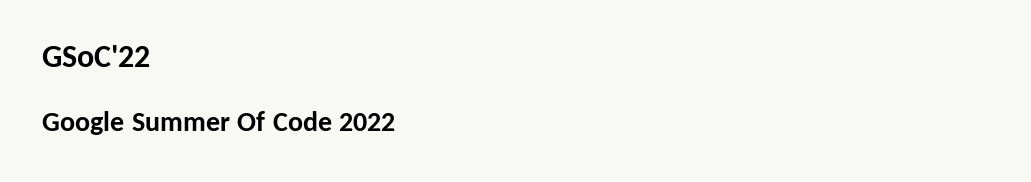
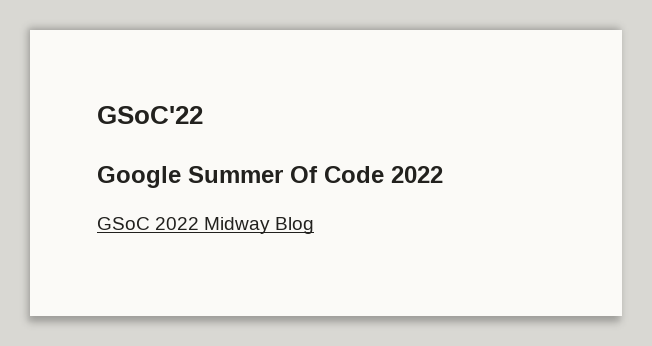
(396, 122) none -> [97,217,315,234] // GSoC 2022 Midway Blog

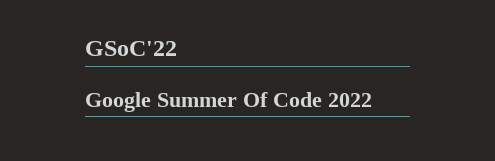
[97,217,315,234] // GSoC 2022 Midway Blog -> (372, 100) none

